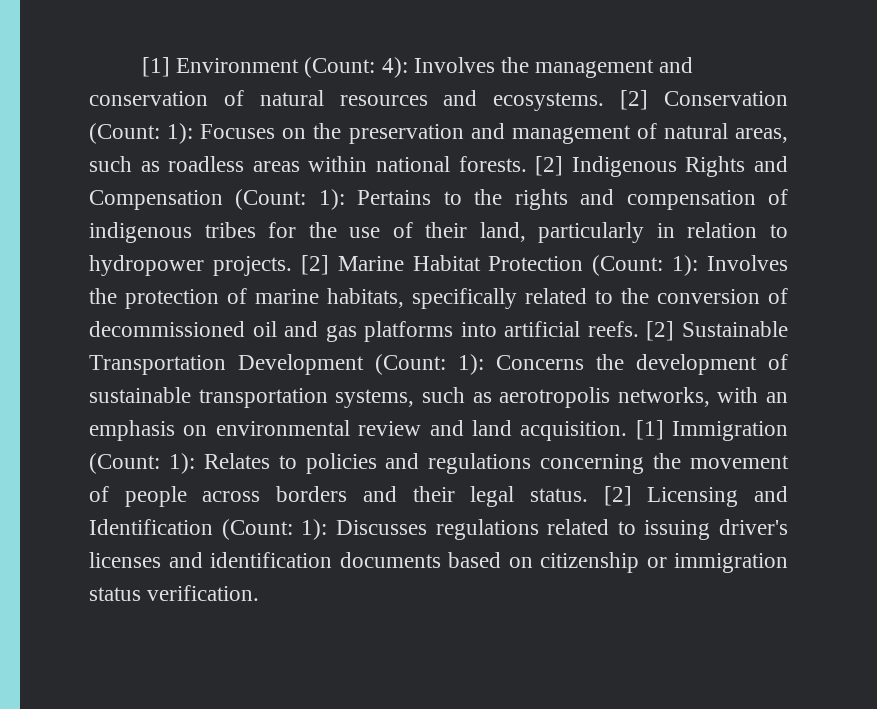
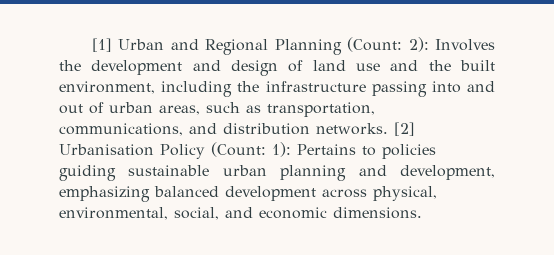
[141,57,694,78] [89,90,788,111] [89,123,789,144] [89,156,789,177] [89,189,789,210] [89,222,788,243] [89,255,788,276] [89,288,788,309] [89,321,788,342] [89,354,788,375] [89,387,788,408] [89,420,788,441] [89,453,789,474] [89,486,789,507] [89,519,788,540] [89,552,788,573] [89,585,260,601] [1] Environment (Count: 4): Involves the management and conservation of natural resources and ecosystems. [2] Conservation (Count: 1): Focuses on the preservation and management of natural areas, such as roadless areas within national forests. [2] Indigenous Rights and Compensation (Count: 1): Pertains to the rights and compensation of indigenous tribes for the use of their land, particularly in relation to hydropower projects. [2] Marine Habitat Protection (Count: 1): Involves the protection of marine habitats, specifically related to the conversion of decommissioned oil and gas platforms into artificial reefs. [2] Sustainable Transportation Development (Count: 1): Concerns the development of sustainable transportation systems, such as aerotropolis networks, with an emphasis on environmental review and land acquisition. [1] Immigration (Count: 1): Relates to policies and regulations concerning the movement of people across borders and their legal status. [2] Licensing and Identification (Count: 1): Discusses regulations related to issuing driver's licenses and identification documents based on citizenship or immigration status verification. -> [91,37,495,55] [59,60,495,76] [59,81,496,97] [59,102,375,117] [59,122,415,136] [59,142,436,159] [59,165,495,181] [59,186,437,202] [59,207,422,220] [1] Urban and Regional Planning (Count: 2): Involves the development and design of land use and the built environment, including the infrastructure passing into and out of urban areas, such as transportation, communications, and distribution networks. [2] Urbanisation Policy (Count: 1): Pertains to policies guiding sustainable urban planning and development, emphasizing balanced development across physical, environmental, social, and economic dimensions.

